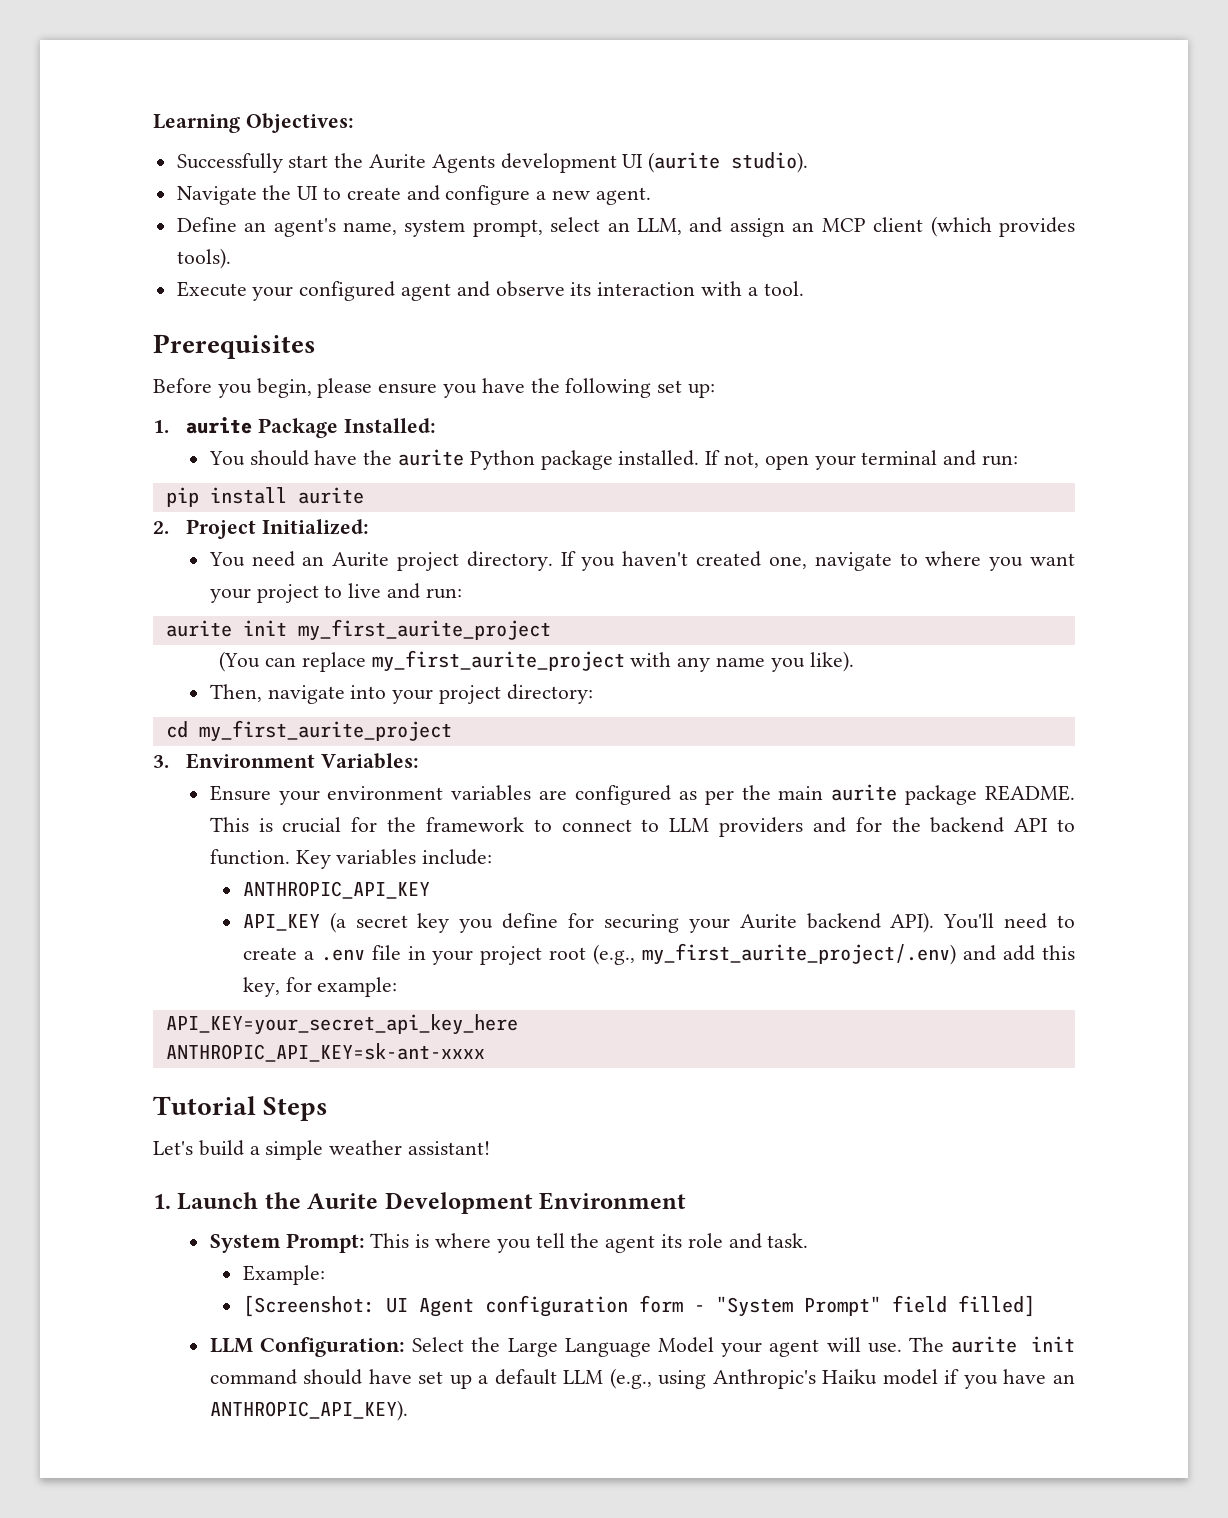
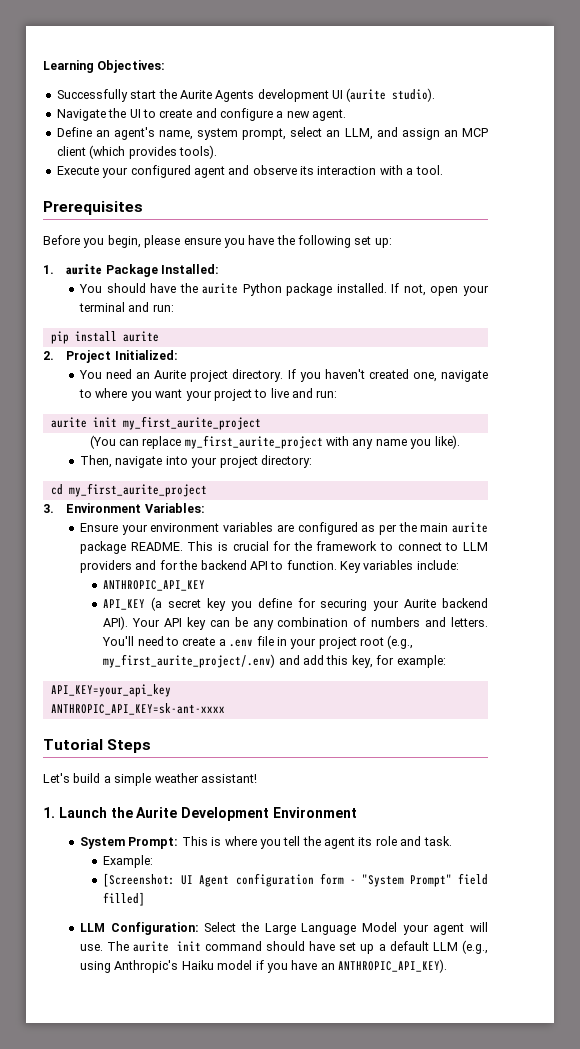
(935, 922) none -> [132,617,488,630] Your API key can be any combination of numbers and letters.
[165,1014,518,1035] API_KEY=your_secret_api_key_here -> [50,684,171,697] API_KEY=your_api_key

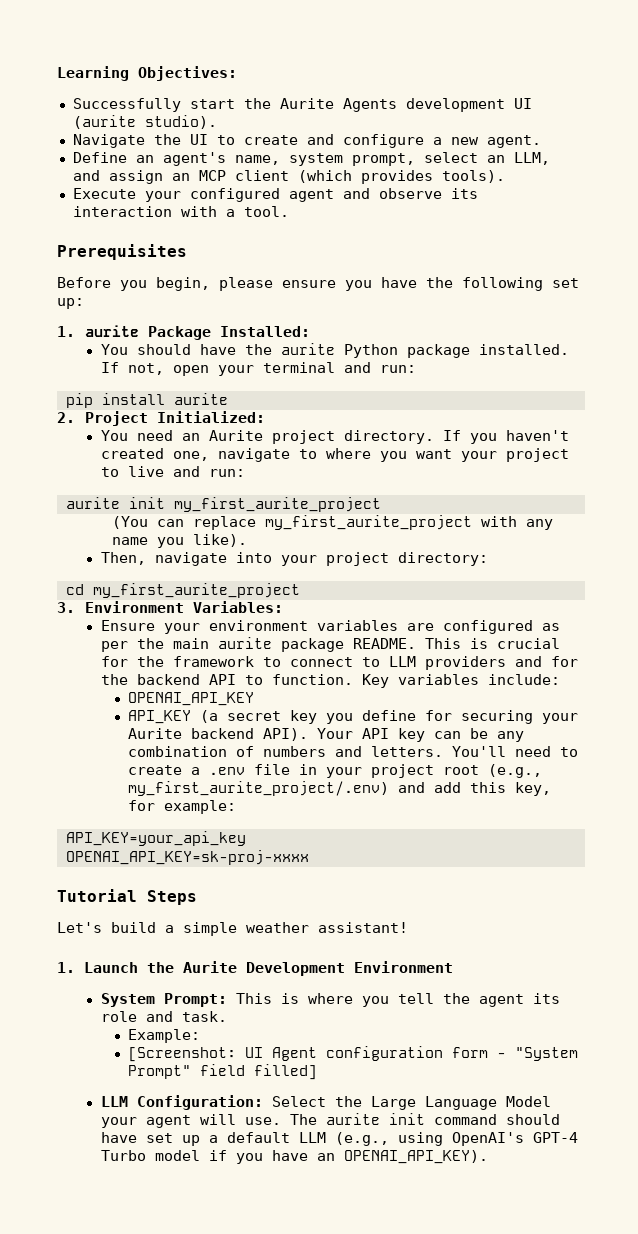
[103,580,206,591] ANTHROPIC_API_KEY -> [128,692,255,706] OPENAI_API_KEY
[50,703,225,715] ANTHROPIC_API_KEY=sk-ant-xxxx -> [65,850,309,865] OPENAI_API_KEY=sk-proj-xxxx
[114,960,214,973] Anthropic's Haiku -> [451,1132,578,1146] [100,1150,146,1161] OpenAI's GPT-4 Turbo
[338,959,448,973] ANTHROPIC_API_KEY). -> [343,1150,488,1164] OPENAI_API_KEY).

